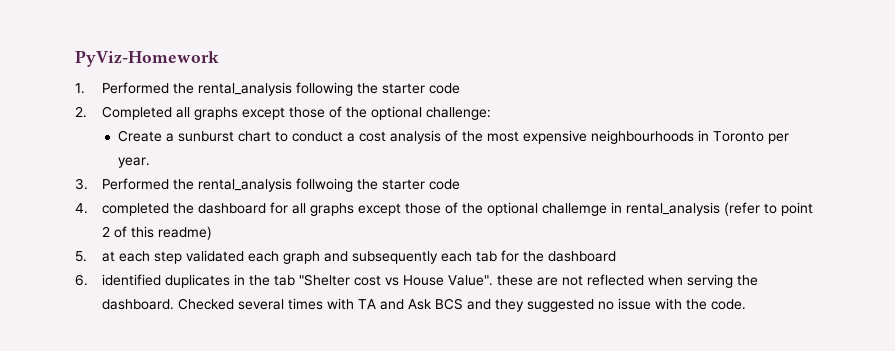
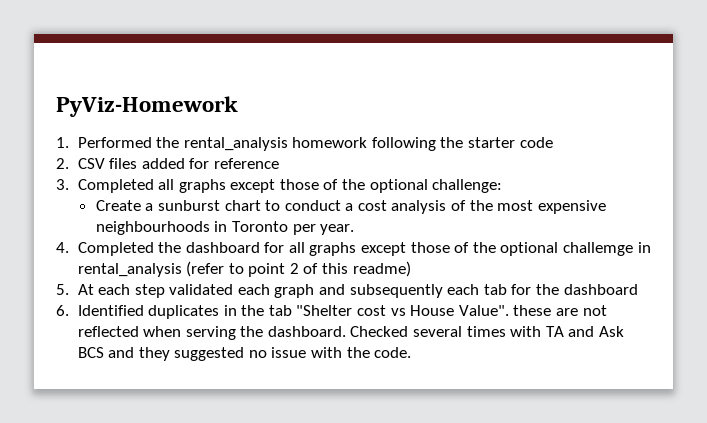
(293, 89) none -> [292,137,368,148] homework
(87, 112) none -> [77,158,279,169] [56,179,69,190] CSV files added for reference // 3.
[75,178,461,192] [75,203,170,216] 3. Performed the rental_analysis follwoing the starter code // 4. completed -> [56,242,154,256] 4. Completed
[102,251,116,262] at -> [77,284,94,295] At
[102,274,162,286] identified -> [77,305,144,316] Identified

